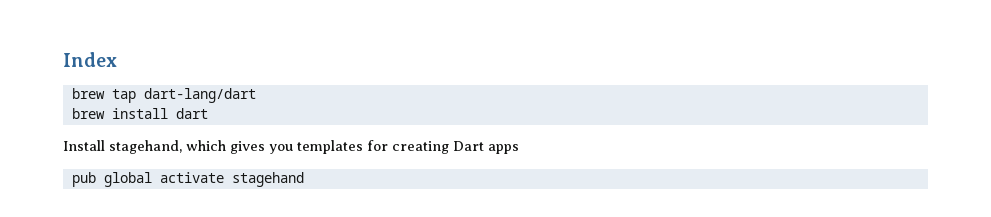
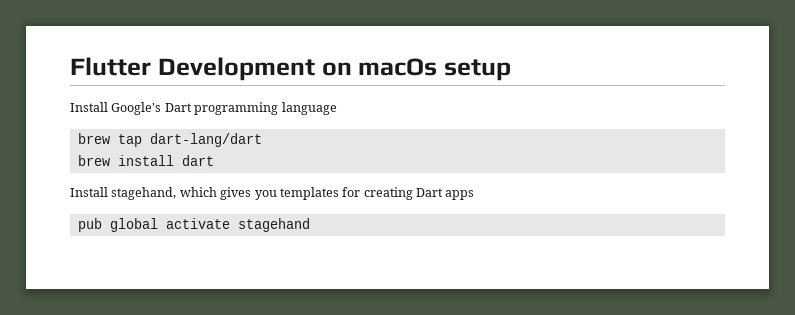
[63,52,117,67] Index -> [70,57,511,81] [70,102,337,115] Flutter Development on macOs setup // Install Google's Dart programming language

